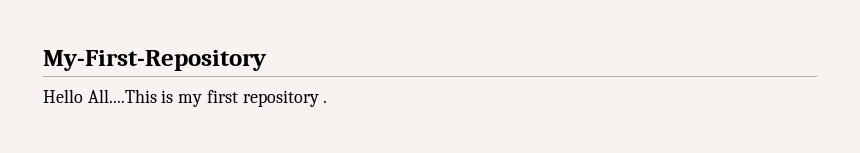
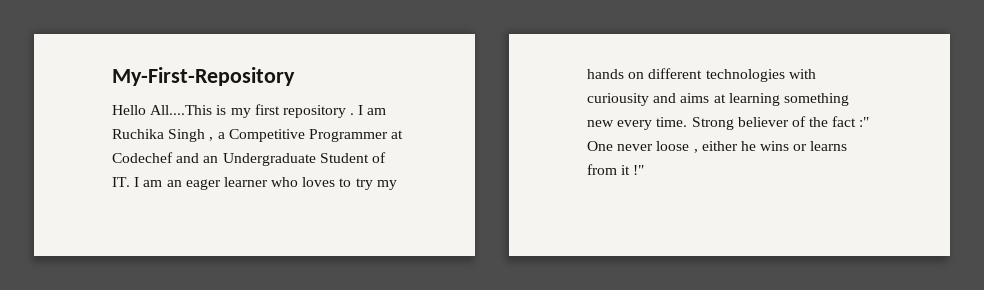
(328, 101) none -> [358,105,387,115] [112,129,404,142] [112,152,386,166] [112,177,397,190] [587,68,816,82] [587,93,849,106] [587,116,870,130] [587,141,848,153] [587,164,645,175] I am Ruchika Singh , a Competitive Programmer at Codechef and an Undergraduate Student of IT. I am an eager learner who loves to try my hands on different technologies with curiousity and aims at learning something new every time. Strong believer of the fact :" One never loose , either he wins or learns from it !"

